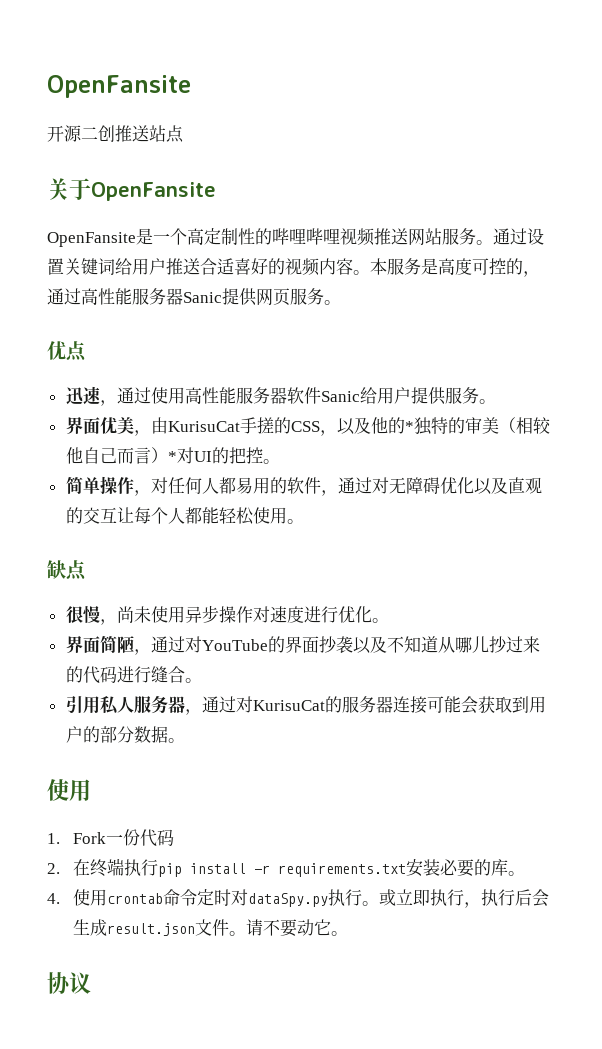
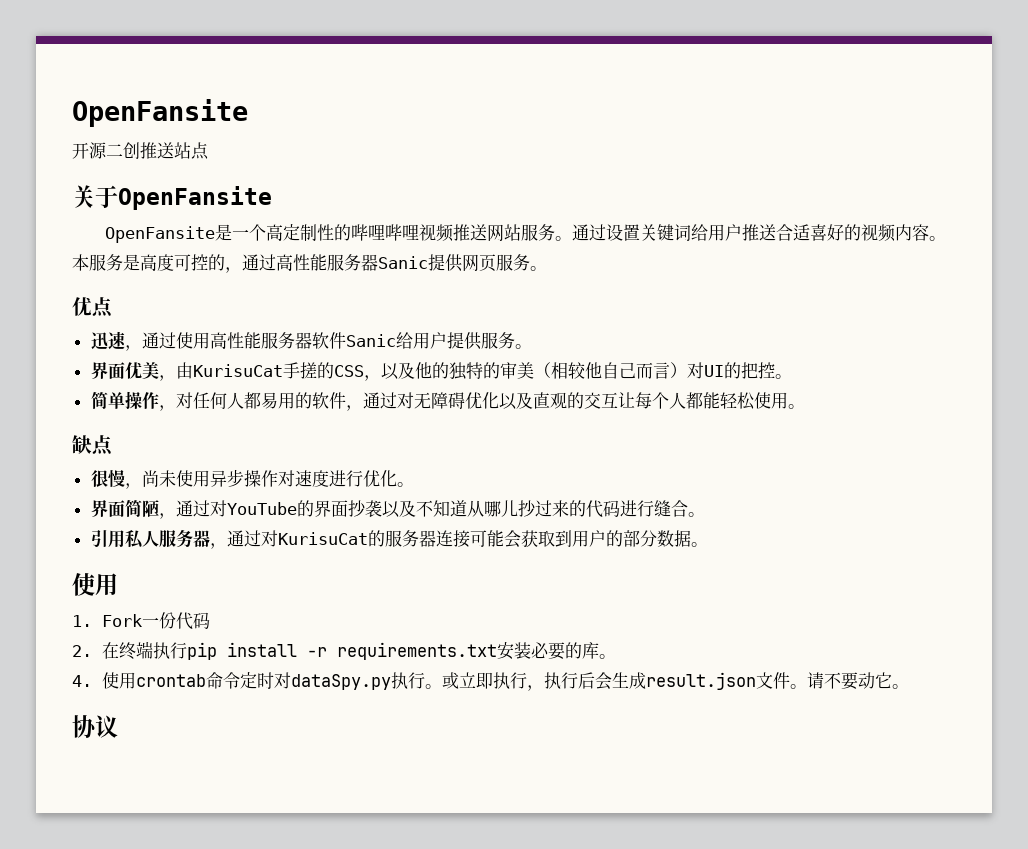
[404,421,414,432] * -> (449, 370) none
[167,451,177,462] * -> (687, 370) none

